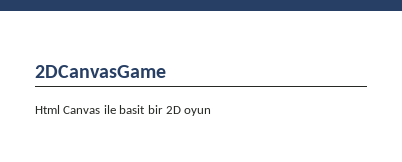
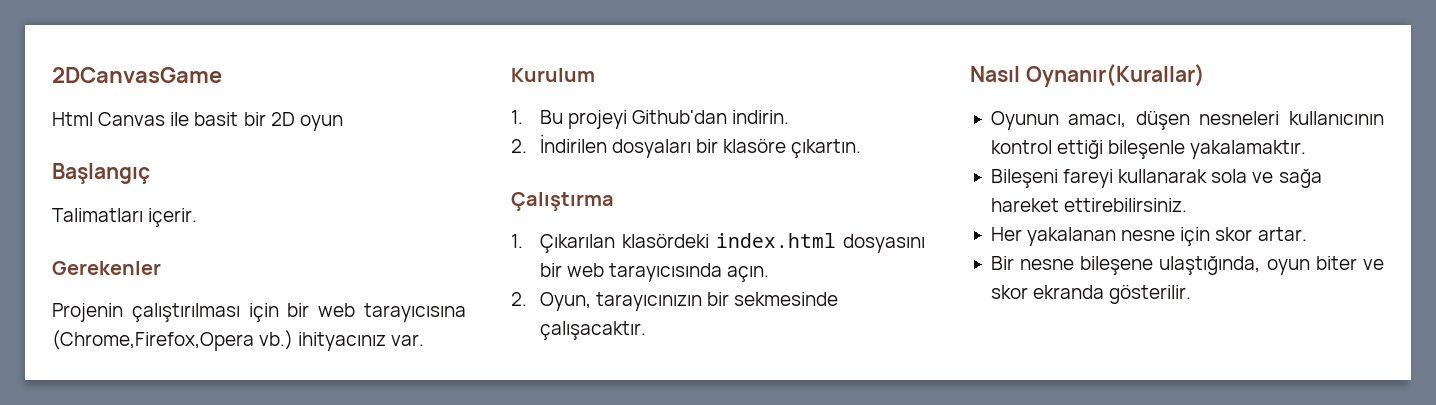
(212, 112) none -> [52,163,150,184] [52,208,198,227] [52,261,161,275] [52,303,467,322] [52,330,425,351] [511,68,595,82] [511,110,790,129] [511,134,862,158] [511,192,614,211] [511,233,925,253] [539,263,770,282] [511,292,839,311] [539,321,646,340] [970,64,1205,87] [990,111,1384,130] [990,140,1307,159] [990,169,1322,188] [990,198,1188,212] [990,227,1307,246] [990,256,1384,275] [990,285,1192,304] // Başlangıç // Talimatları içerir. // Gerekenler // Projenin çalıştırılması için bir web tarayıcısına (Chrome,Firefox,Opera vb.) ihityacınız var. // Kurulum // 1. Bu projeyi Github'dan indirin. // 2. İndirilen dosyaları bir klasöre çıkartın. // Çalıştırma // 1. Çıkarılan klasördeki index.html dosyasını bir web tarayıcısında açın. // 2. Oyun, tarayıcınızın bir sekmesinde çalışacaktır. // Nasıl Oynanır(Kurallar) // Oyunun amacı, düşen nesneleri kullanıcının kontrol ettiği bileşenle yakalamaktır. // Bileşeni fareyi kullanarak sola ve sağa hareket ettirebilirsiniz. // Her yakalanan nesne için skor artar. // Bir nesne bileşene ulaştığında, oyun biter ve skor ekranda gösterilir.

